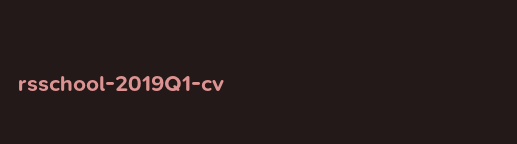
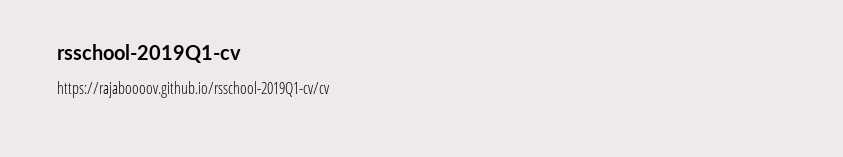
(224, 84) none -> [57,81,330,98] // https://rajaboooov.github.io/rsschool-2019Q1-cv/cv

